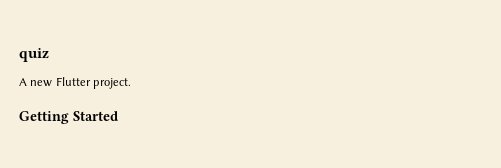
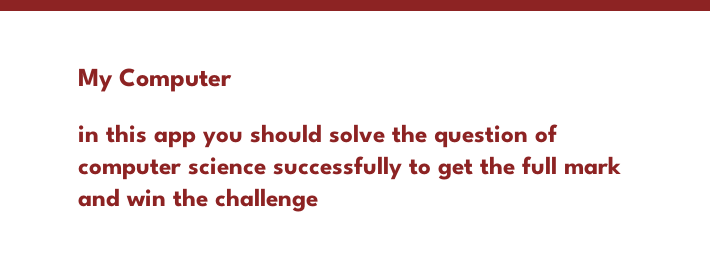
[19,48,49,62] [19,77,132,89] [19,111,118,124] quiz // A new Flutter project. // Getting Started -> [78,68,233,92] [78,124,558,148] [78,156,621,180] [78,188,318,212] My Computer // in this app you should solve the question of computer science successfully to get the full mark and win the challenge

